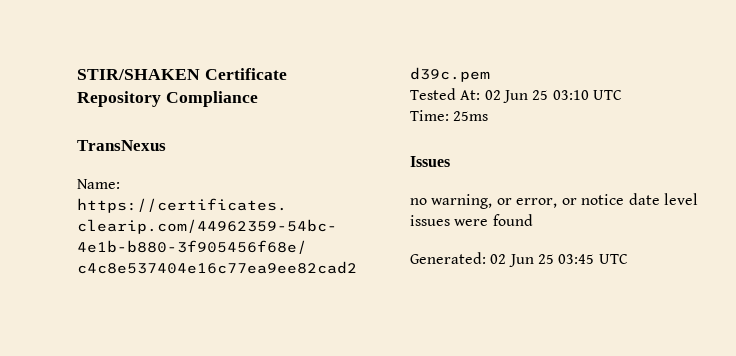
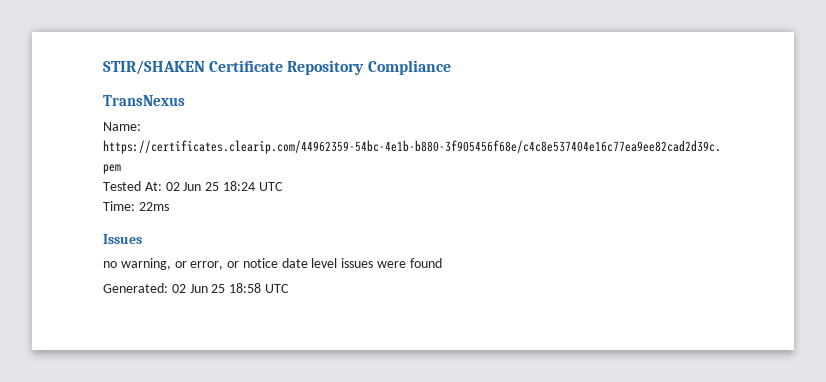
[552,90,589,100] 03:10 -> [222,181,255,191] 18:24
[453,111,489,121] 25ms -> [138,202,169,211] 22ms
[558,254,595,264] 03:45 -> [229,283,262,293] 18:58

